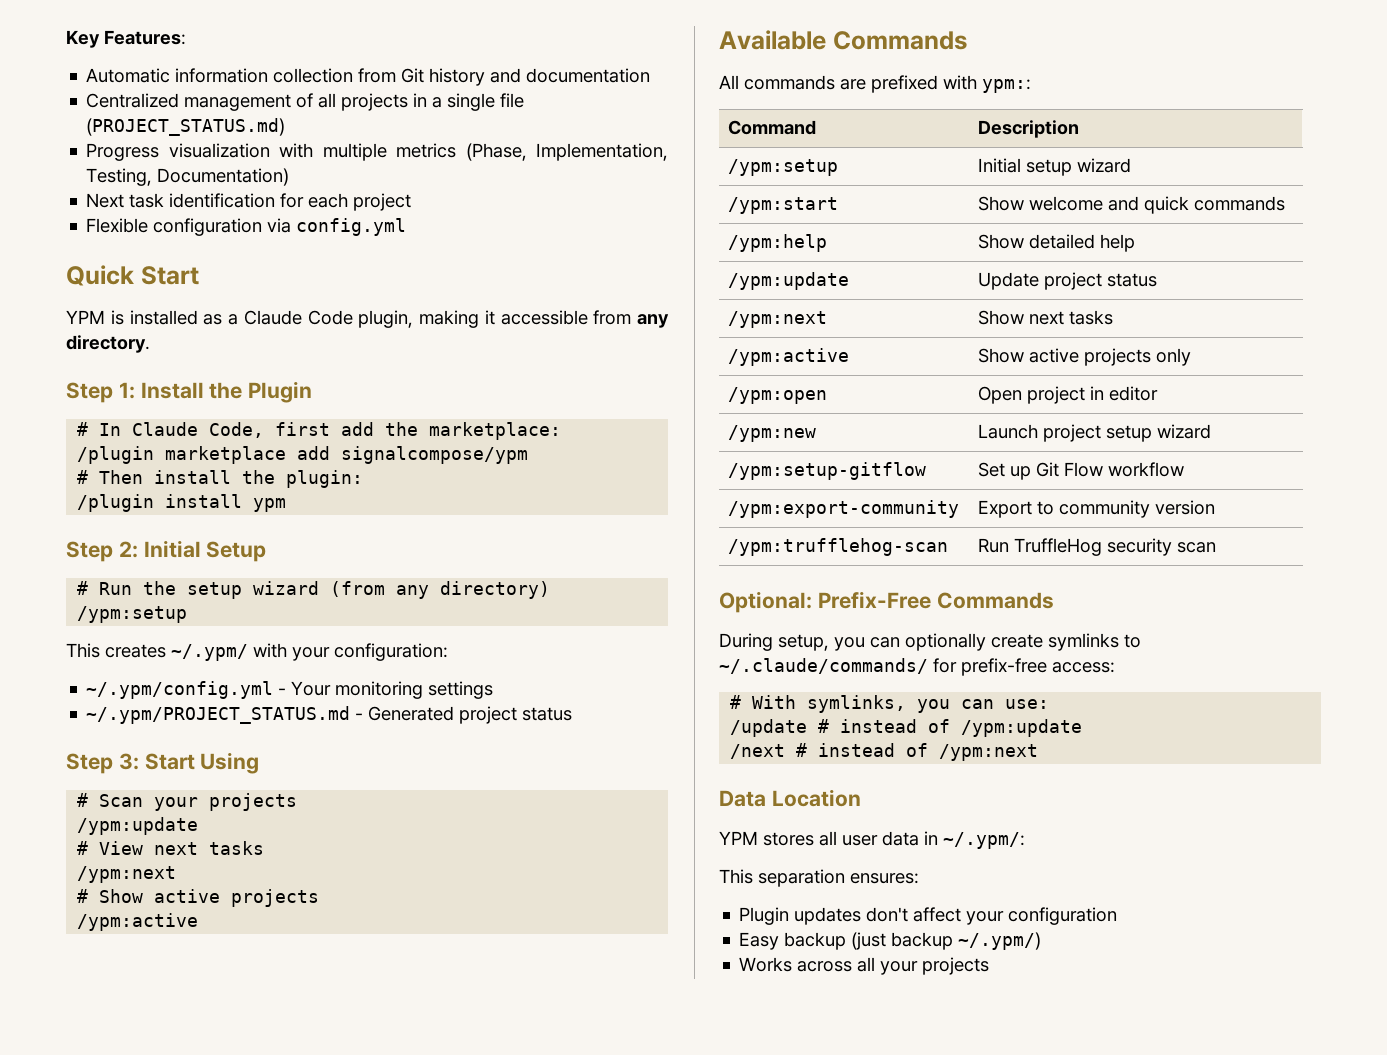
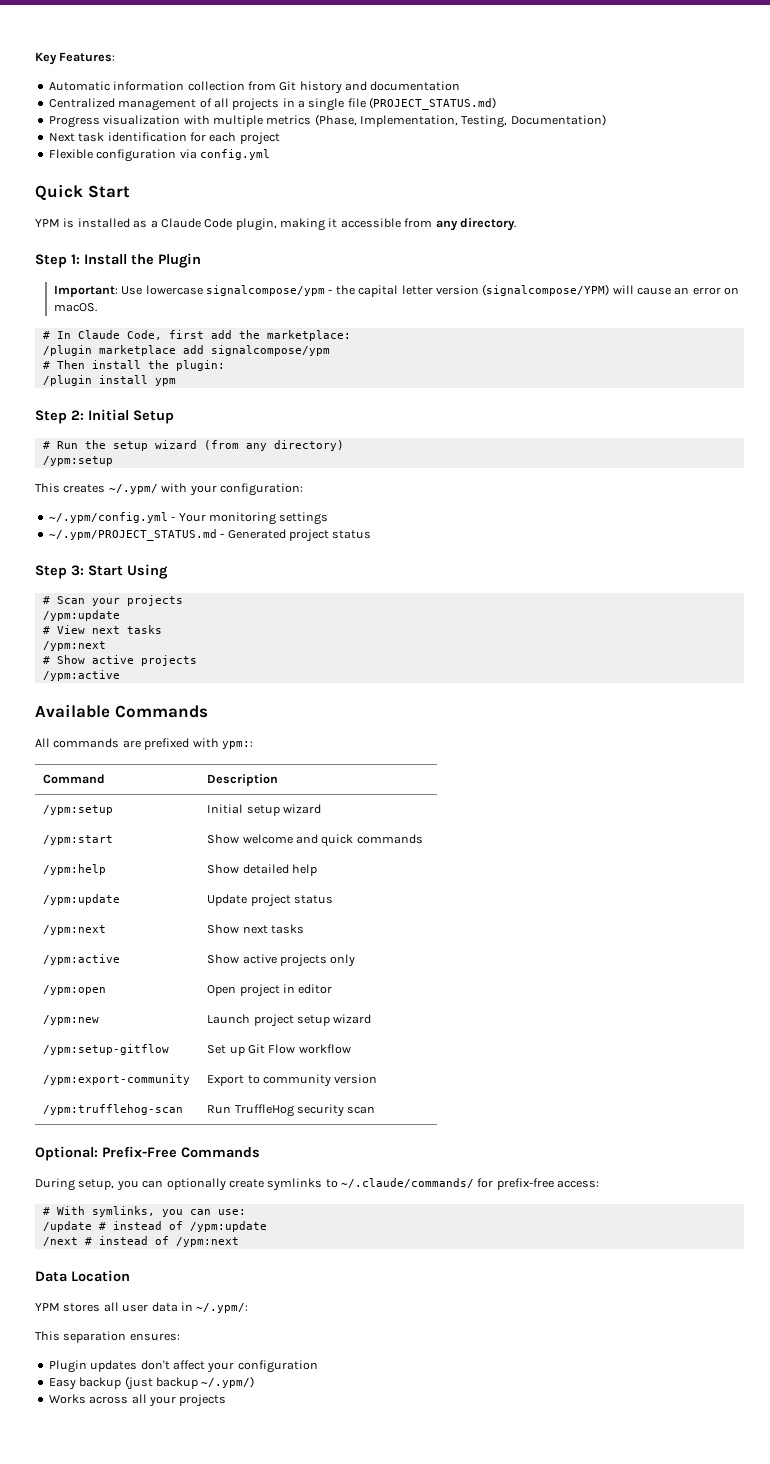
(313, 392) none -> [53,284,740,297] [53,303,97,312] // Important: Use lowercase signalcompose/ypm - the capital letter version (signalcompose/YPM) will cause an error on macOS.

